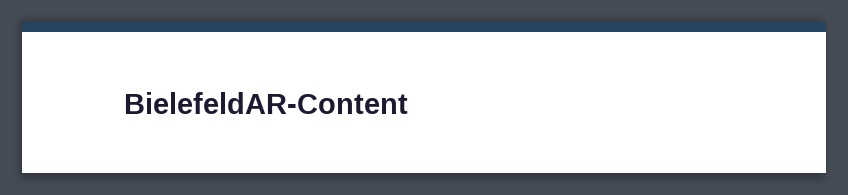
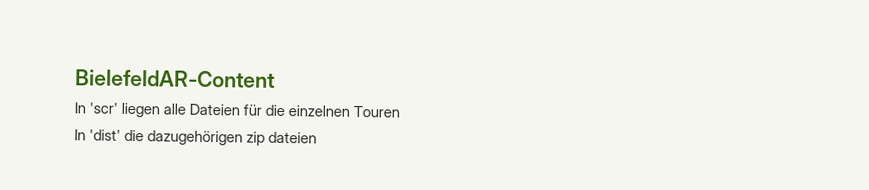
(408, 103) none -> [74,102,401,118] [74,129,318,146] // In 'scr' liegen alle Dateien für die einzelnen Touren // In 'dist' die dazugehörigen zip dateien

